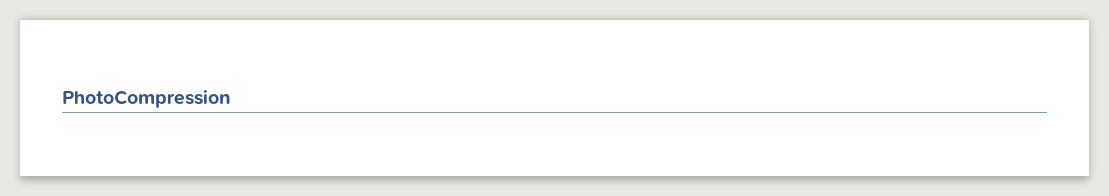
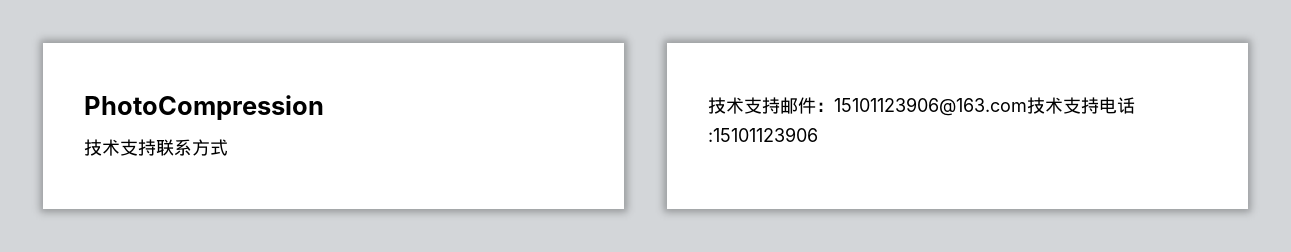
(231, 99) none -> [84,139,228,156] [708,97,1135,116] [708,127,818,142] // 技术支持联系方式 // 技术支持邮件：15101123906@163.com技术支持电话:15101123906

